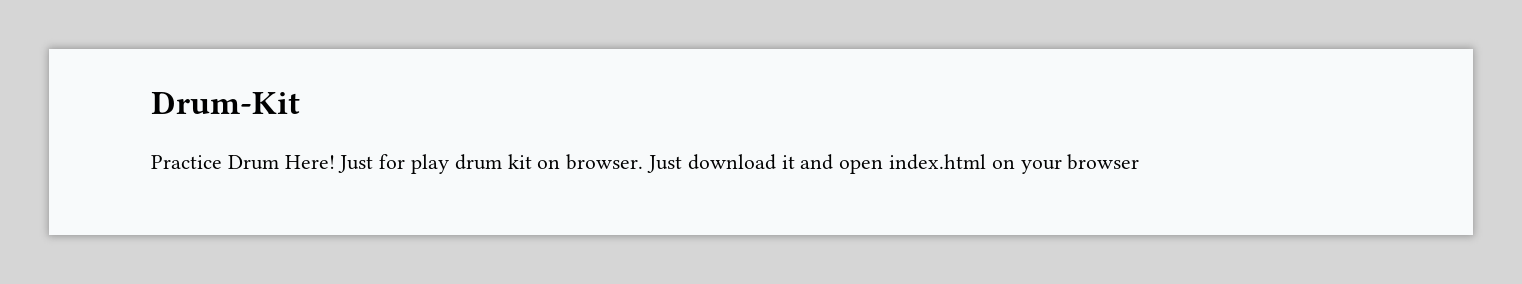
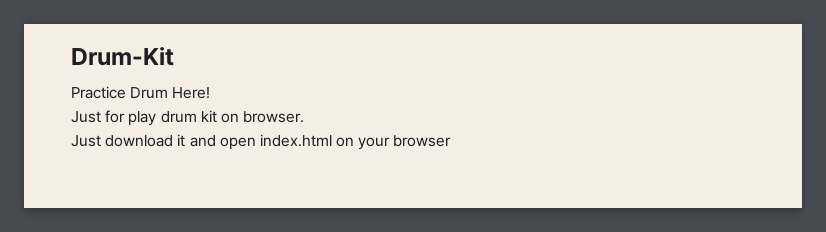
(335, 162) none -> (211, 93) //
(644, 162) none -> (305, 117) //

